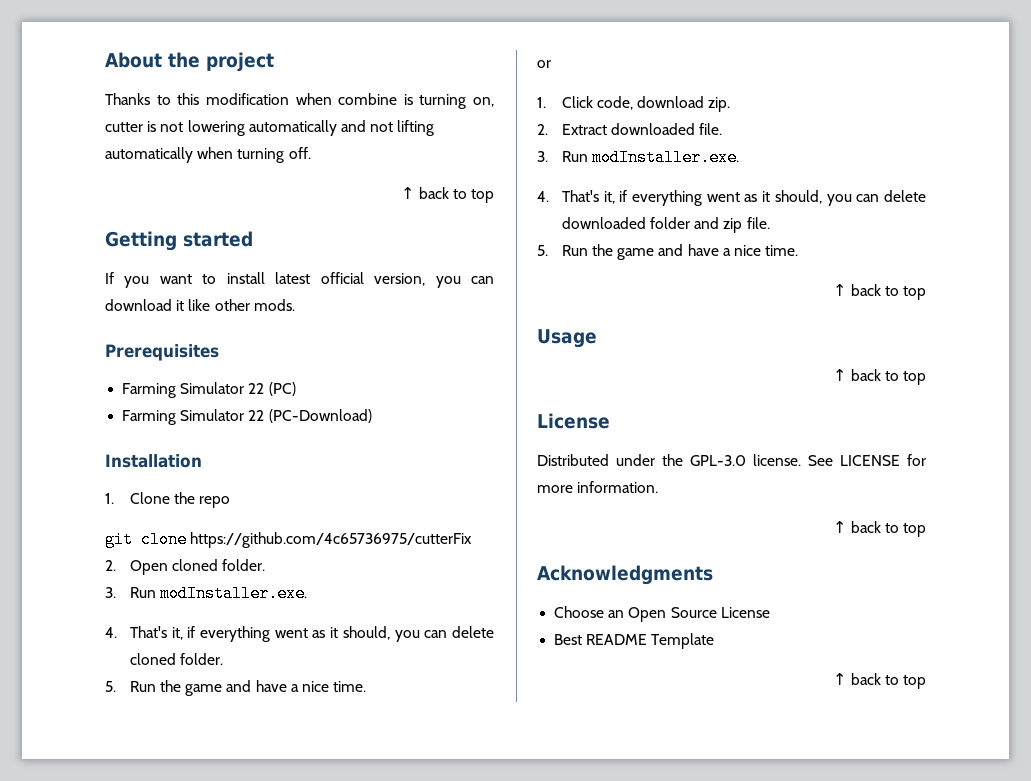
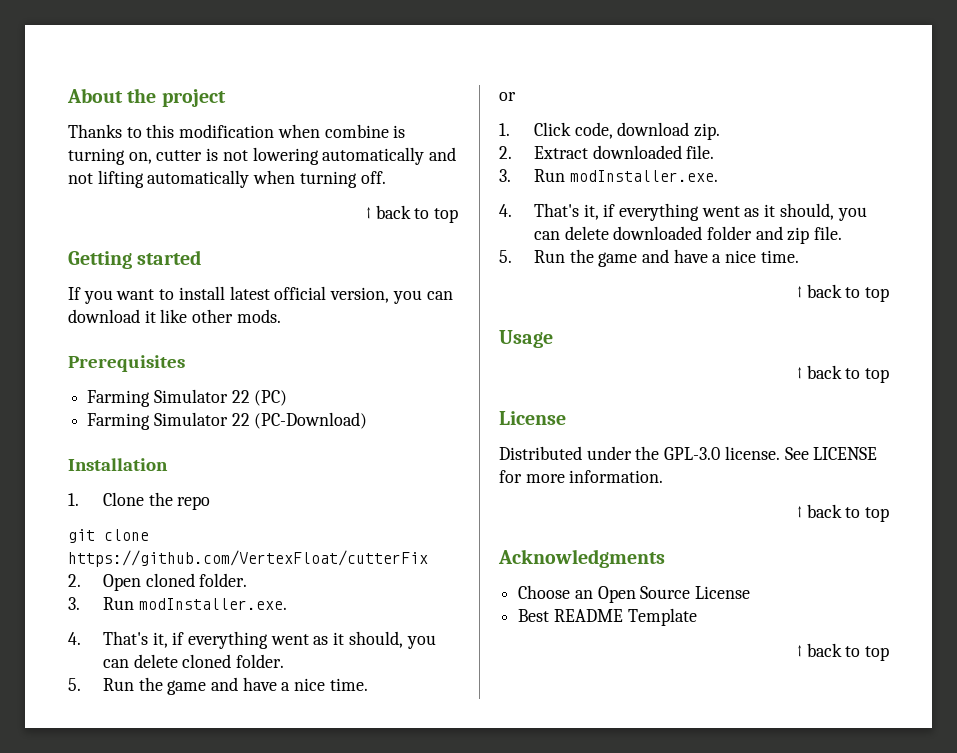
[190,532,473,548] https://github.com/4c65736975/cutterFix -> [68,550,428,567] https://github.com/VertexFloat/cutterFix

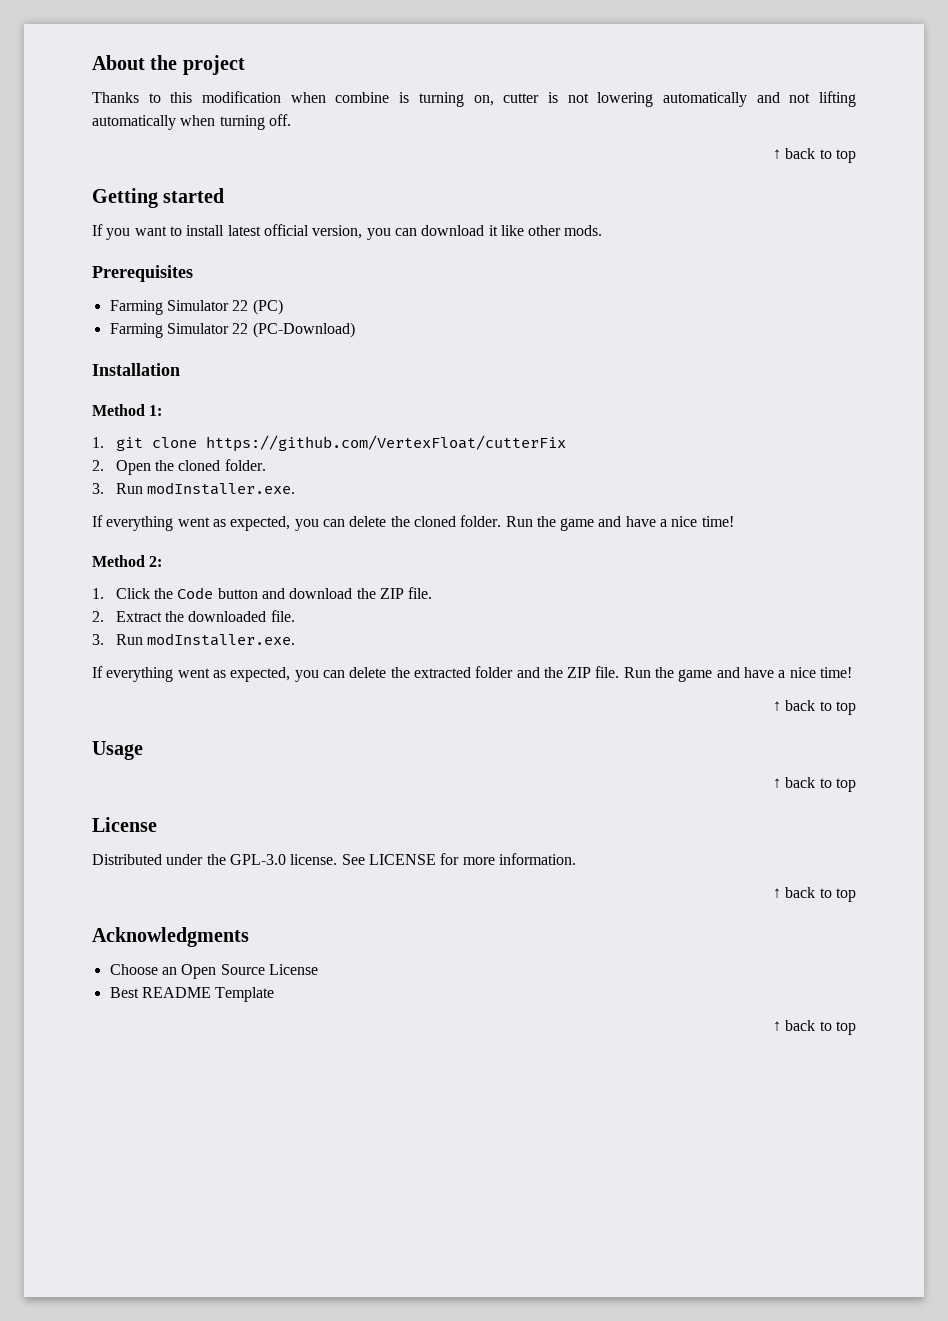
[68,492,211,510] // 1. Clone the repo // -> [92,404,163,416] [92,437,104,448] // Method 1: // 1.
(141, 582) none -> [155,460,175,471] the
[68,631,436,649] [102,654,284,668] [68,677,368,695] [499,92,516,101] 4. That's it, if everything went as it should, you can delete cloned folder. // 5. Run the game and have a nice time. // or -> [92,515,734,531] [92,555,163,567] If everything went as expected, you can delete the cloned folder. Run the game and have a nice time! // Method 2:
[574,122,720,140] code, download zip. -> [154,587,433,599] the Code button and download the ZIP file.
(588, 152) none -> [165,611,185,622] the
[499,203,867,221] [533,226,843,244] [499,249,799,267] 4. That's it, if everything went as it should, you can delete downloaded folder and zip file. // 5. Run the game and have a nice time. -> [92,666,853,682] If everything went as expected, you can delete the extracted folder and the ZIP file. Run the game and have a nice time!

